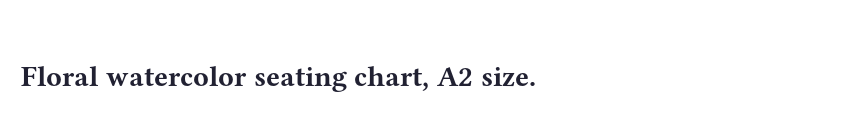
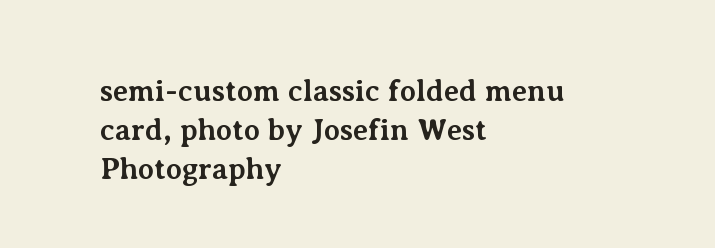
[21,66,537,92] Floral watercolor seating chart, A2 size. -> [100,79,566,101] [100,118,488,147] [100,157,282,186] semi-custom classic folded menu card, photo by Josefin West Photography

